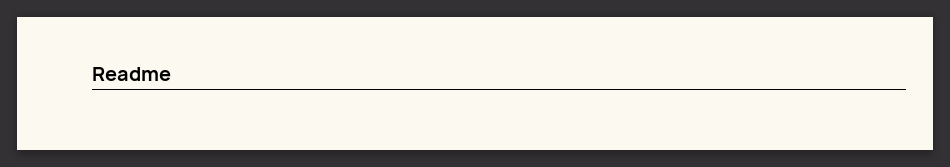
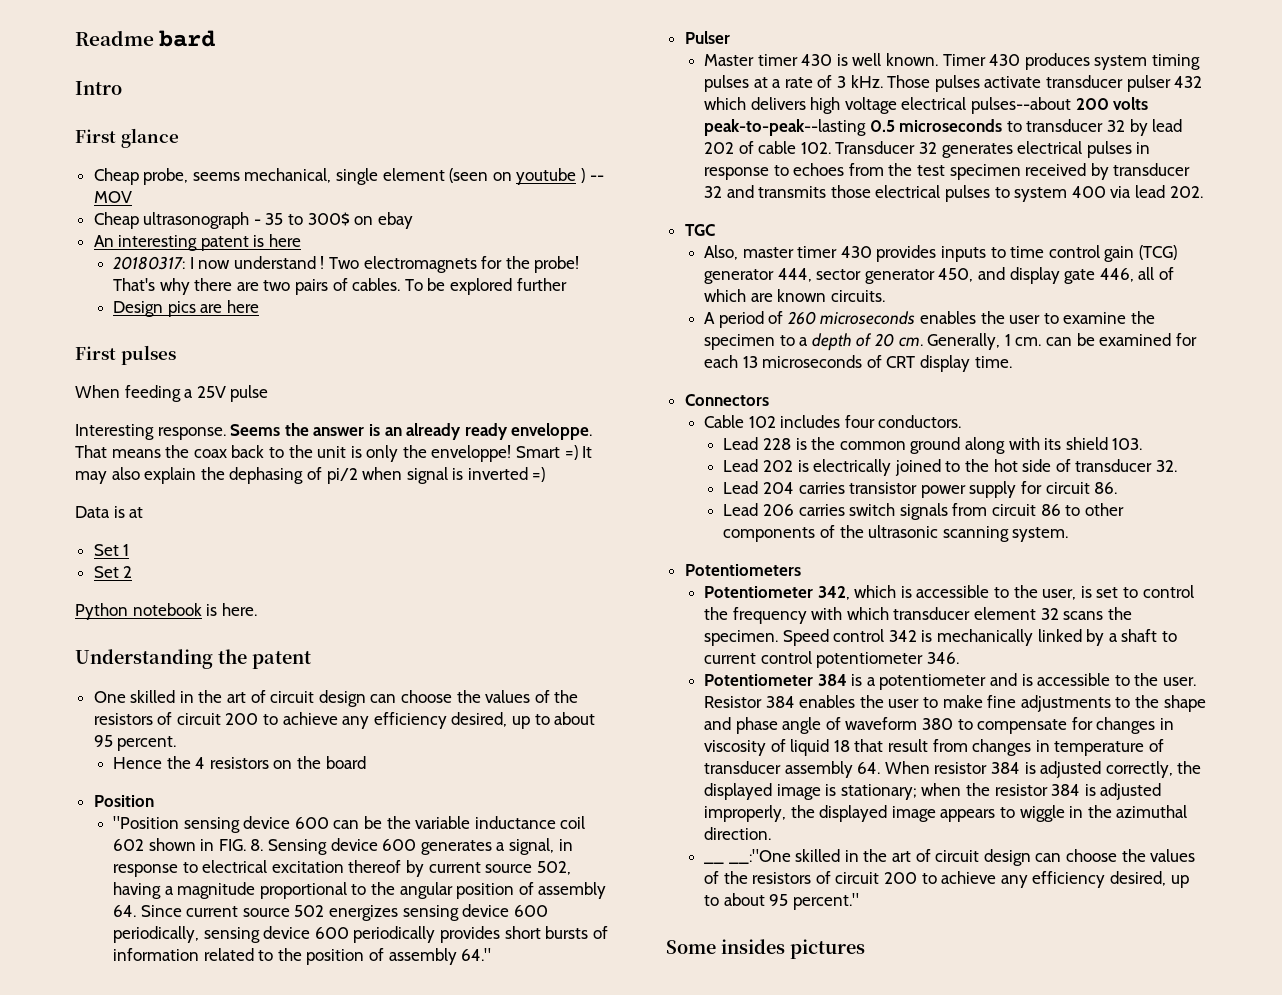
(171, 74) none -> [159,30,216,47] [75,81,122,95] [75,128,179,148] [93,168,604,185] [93,191,132,203] [93,212,413,229] [93,234,302,251] [113,256,580,273] [113,278,567,295] [113,300,259,317] [75,345,176,365] [75,385,269,402] [75,423,593,440] [75,445,593,462] [75,467,546,484] [75,506,144,518] [93,544,130,556] [93,566,133,578] [75,603,257,620] [75,649,311,669] [93,690,579,707] [93,712,596,729] [93,735,177,751] [113,756,366,769] [93,795,154,807] [113,816,586,833] [113,838,573,855] [113,860,571,877] [113,882,607,899] [113,904,548,921] [113,926,608,943] [113,948,492,965] [684,31,730,44] [704,53,1200,70] [704,75,1203,92] [704,97,1149,114] [704,119,1183,136] [704,141,1151,158] [704,163,1191,180] [704,185,1203,202] [684,224,715,236] [704,245,1177,262] [704,267,1174,284] [704,289,885,302] [704,311,1155,328] [704,333,1197,351] [704,355,1012,372] [684,394,769,406] [704,415,962,428] [723,437,1143,454] [723,459,1177,476] [723,481,1118,498] [723,503,1124,520] [723,525,1069,542] [684,564,801,576] [704,585,1194,600] [704,607,1132,624] [704,629,1177,646] [704,651,959,668] [704,673,1196,690] [704,695,1206,712] [704,717,1174,734] [704,739,1164,756] [704,761,1202,778] [704,783,1162,800] [704,805,1188,822] [704,827,772,840] [704,849,1196,866] [704,871,1189,888] [704,893,859,910] [666,939,865,959] bard // Intro // First glance // Cheap probe, seems mechanical, single element (seen on youtube ) -- MOV // Cheap ultrasonograph - 35 to 300$ on ebay // An interesting patent is here // 20180317: I now understand ! Two electromagnets for the probe! That's why there are two pairs of cables. To be explored further // Design pics are here // First pulses // When feeding a 25V pulse // Interesting response. Seems the answer is an already ready enveloppe. That means the coax back to the unit is only the enveloppe! Smart =) It may also explain the dephasing of pi/2 when signal is inverted =) // Data is at // Set 1 // Set 2 // Python notebook is here. // Understanding the patent // One skilled in the art of circuit design can choose the values of the resistors of circuit 200 to achieve any efficiency desired, up to about 95 percent. // Hence the 4 resistors on the board // Position // "Position sensing device 600 can be the variable inductance coil 602 shown in FIG. 8. Sensing device 600 generates a signal, in response to electrical excitation thereof by current source 502, having a magnitude proportional to the angular position of assembly 64. Since current source 502 energizes sensing device 600 periodically, sensing device 600 periodically provides short bursts of information related to the position of assembly 64." // Pulser // Master timer 430 is well known. Timer 430 produces system timing pulses at a rate of 3 kHz. Those pulses activate transducer pulser 432 which delivers high voltage electrical pulses--about 200 volts peak-to-peak--lasting 0.5 microseconds to transducer 32 by lead 202 of cable 102. Transducer 32 generates electrical pulses in response to echoes from the test specimen received by transducer 32 and transmits those electrical pulses to system 400 via lead 202. // TGC // Also, master timer 430 provides inputs to time control gain (TCG) generator 444, sector generator 450, and display gate 446, all of which are known circuits. // A period of 260 microseconds enables the user to examine the specimen to a depth of 20 cm. Generally, 1 cm. can be examined for each 13 microseconds of CRT display time. // Connectors // Cable 102 includes four conductors. // Lead 228 is the common ground along with its shield 103. // Lead 202 is electrically joined to the hot side of transducer 32. // Lead 204 carries transistor power supply for circuit 86. // Lead 206 carries switch signals from circuit 86 to other components of the ultrasonic scanning system. // Potentiometers // Potentiometer 342, which is accessible to the user, is set to control the frequency with which transducer element 32 scans the specimen. Speed control 342 is mechanically linked by a shaft to current control potentiometer 346. // Potentiometer 384 is a potentiometer and is accessible to the user. Resistor 384 enables the user to make fine adjustments to the shape and phase angle of waveform 380 to compensate for changes in viscosity of liquid 18 that result from changes in temperature of transducer assembly 64. When resistor 384 is adjusted correctly, the displayed image is stationary; when the resistor 384 is adjusted improperly, the displayed image appears to wiggle in the azimuthal direction. // __ __:"One skilled in the art of circuit design can choose the values of the resistors of circuit 200 to achieve any efficiency desired, up to about 95 percent." // Some insides pictures

